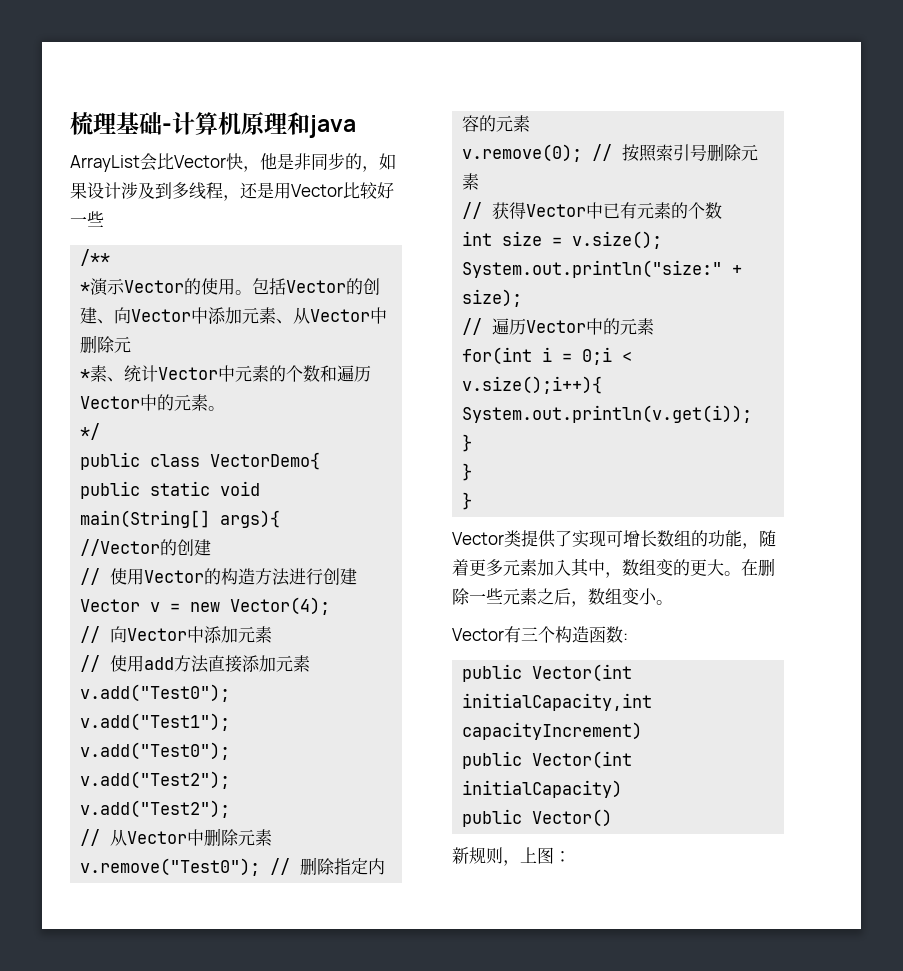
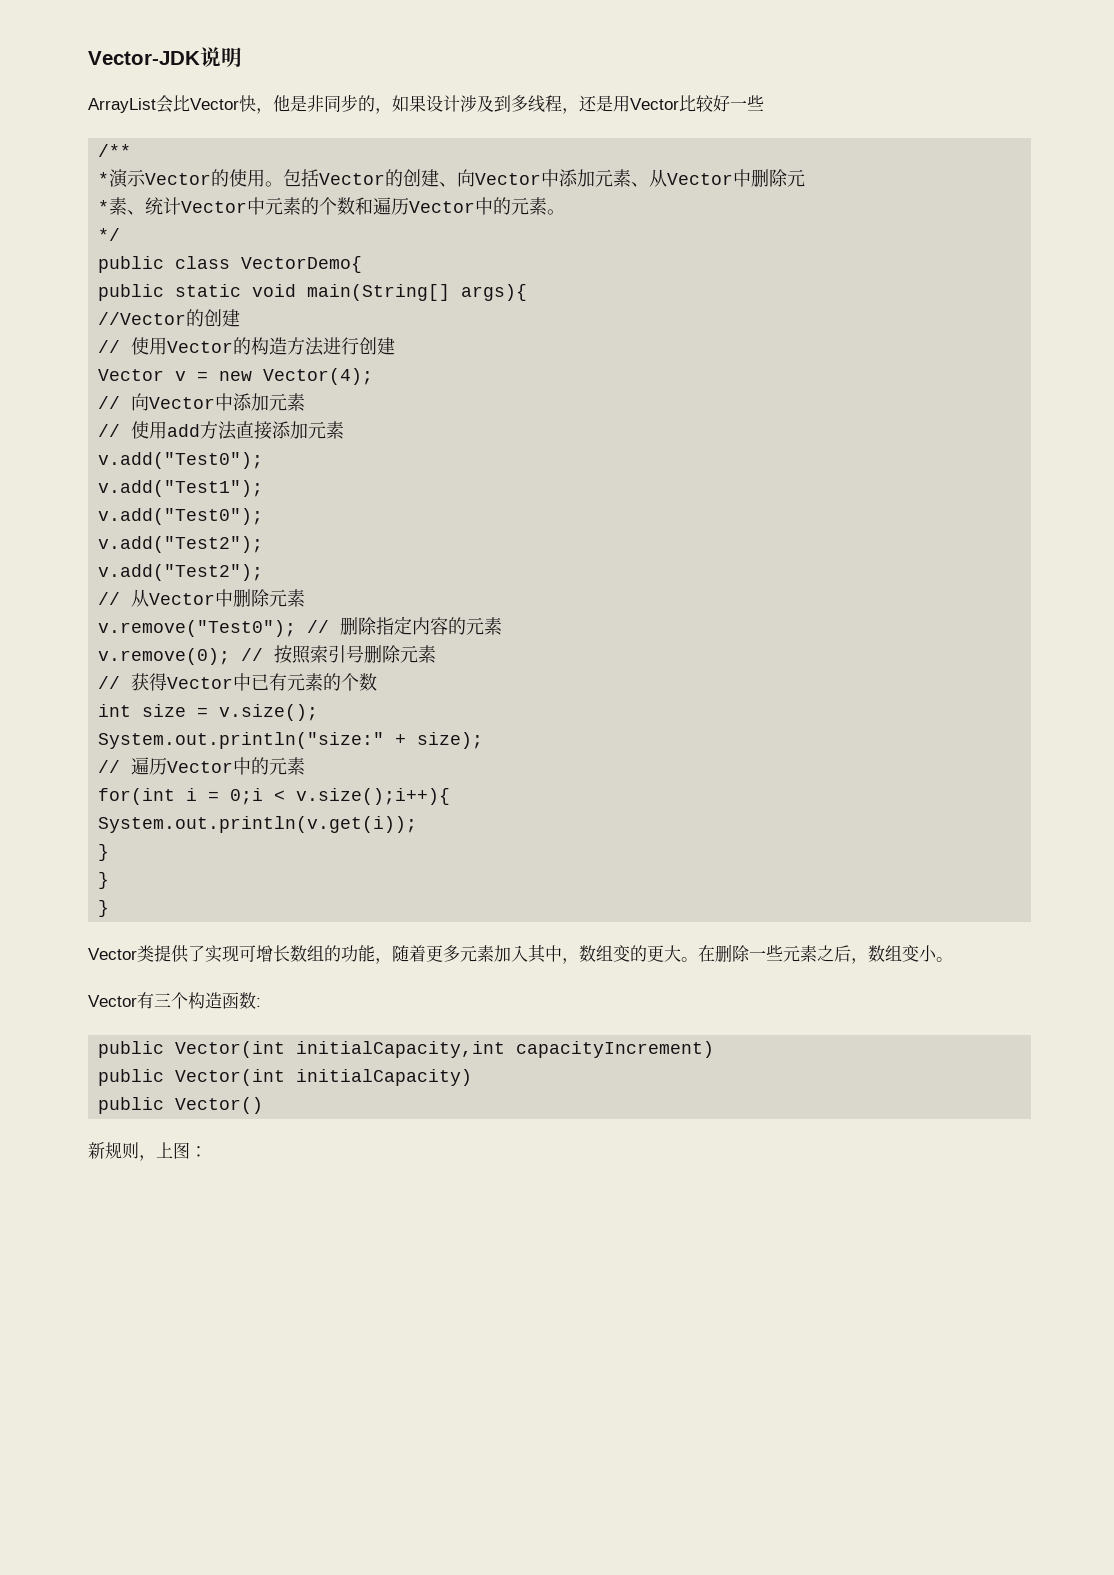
[70,112,356,138] 梳理基础-计算机原理和java -> [88,47,242,67] Vector-JDK说明

